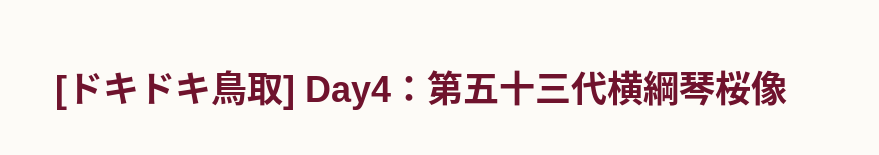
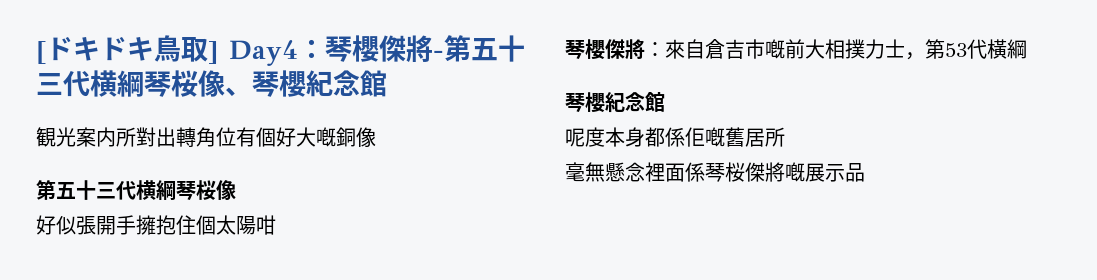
[427,70,787,106] 第五十三代横綱琴桜像 -> [325,35,525,63] [36,70,387,97] [36,127,376,147] [36,180,236,200] [36,215,276,235] [565,39,1027,60] [565,92,665,113] [565,127,785,147] [565,162,865,182] 琴櫻傑將-第五十三代横綱琴桜像、琴櫻紀念館 // 観光案内所對出轉角位有個好大嘅銅像 // 第五十三代横綱琴桜像 // 好似張開手擁抱住個太陽咁 // 琴櫻傑將：來自倉吉市嘅前大相撲力士，第53代橫綱 // 琴櫻紀念館 // 呢度本身都係佢嘅舊居所 // 毫無懸念裡面係琴桜傑將嘅展示品

